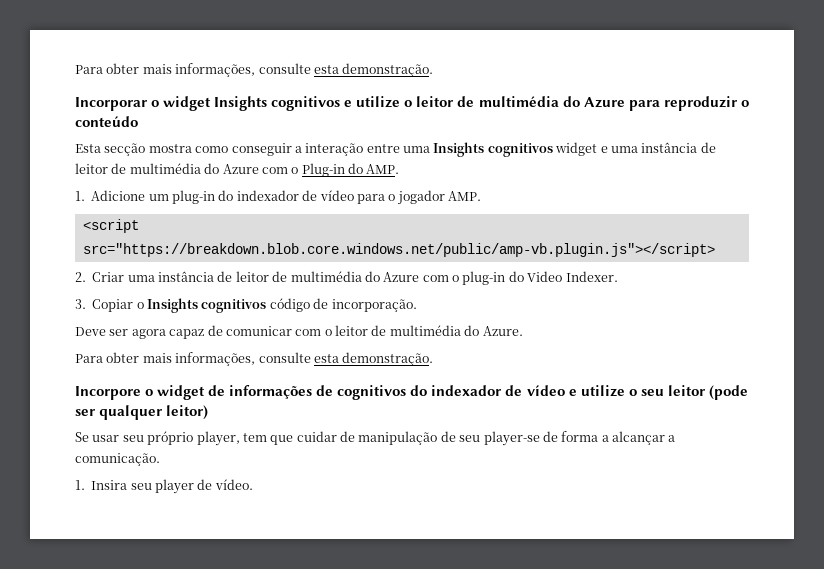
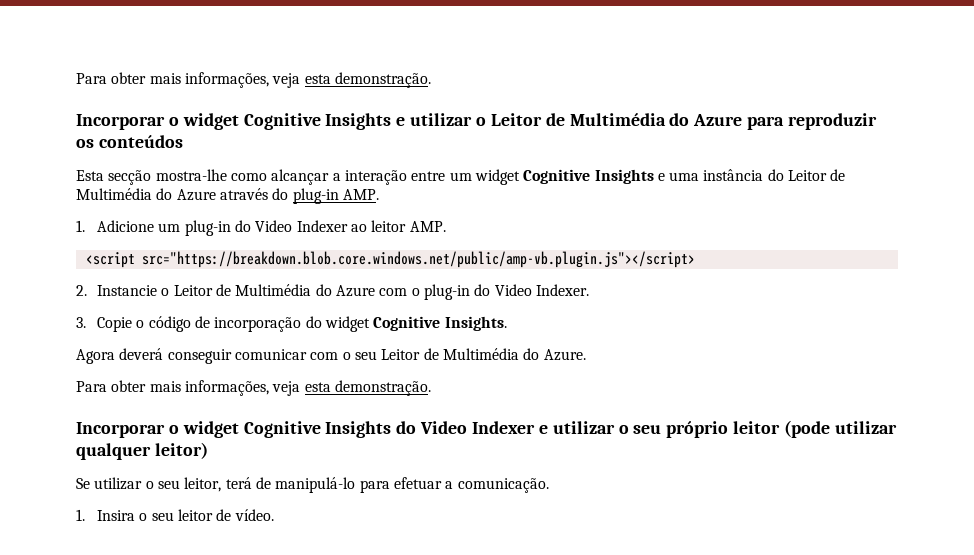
[75,63,434,77] [75,96,559,111] Para obter mais informações, consulte esta demonstração. // Incorporar o widget Insights cognitivos e utilize o leitor de multimédia -> [76,72,431,88] [76,113,666,130] Para obter mais informações, veja esta demonstração. // Incorporar o widget Cognitive Insights e utilizar o Leitor de Multimédia
[740,100,749,107] [75,116,138,127] o conteúdo -> [76,135,183,148] os conteúdos
[148,142,716,157] [75,163,363,177] mostra como conseguir a interação entre uma Insights cognitivos widget e uma instância de leitor de multimédia do Azure com o Plug-in do -> [155,169,846,185] [76,188,339,204] mostra-lhe como alcançar a interação entre um widget Cognitive Insights e uma instância do Leitor de Multimédia do Azure através do plug-in
[236,190,481,205] [82,219,139,233] [82,243,715,257] [75,271,362,282] indexador de vídeo para o jogador AMP. // <script src="https://breakdown.blob.core.windows.net/public/amp-vb.plugin.js"></script> // 2. Criar uma instância de leitor de multimédia -> [255,220,446,232] [85,251,695,268] [76,284,312,296] Video Indexer ao leitor AMP. // <script src="https://breakdown.blob.core.windows.net/public/amp-vb.plugin.js"></script> // 2. Instancie o Leitor de Multimédia
[92,298,417,313] [75,325,461,339] Copiar o Insights cognitivos código de incorporação. // Deve ser agora capaz de comunicar com o leitor de multimédia -> [96,316,507,332] [76,348,519,364] Copie o código de incorporação do widget Cognitive Insights. // Agora deverá conseguir comunicar com o seu Leitor de Multimédia
[258,352,434,366] [75,385,664,400] consulte esta demonstração. // Incorpore o widget de informações de cognitivos do indexador de vídeo e utilize o seu -> [272,380,431,396] [76,421,729,438] veja esta demonstração. // Incorporar o widget Cognitive Insights do Video Indexer e utilizar o seu próprio
[75,409,95,416] ser -> [834,421,897,434] utilizar
[92,431,665,446] usar seu próprio player, tem que cuidar de manipulação de seu player-se de forma a alcançar -> [94,477,442,493] utilizar o seu leitor, terá de manipulá-lo para efetuar
[130,479,194,494] seu player -> [139,509,213,521] o seu leitor

